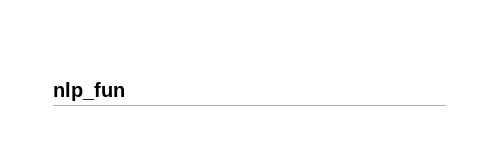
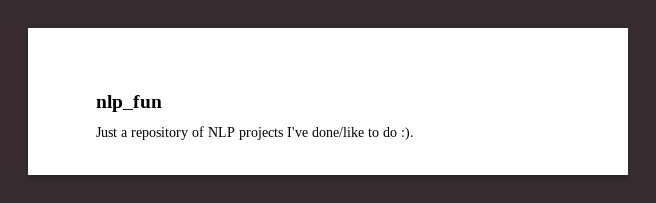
(125, 91) none -> [96,126,414,140] // Just a repository of NLP projects I've done/like to do :).

